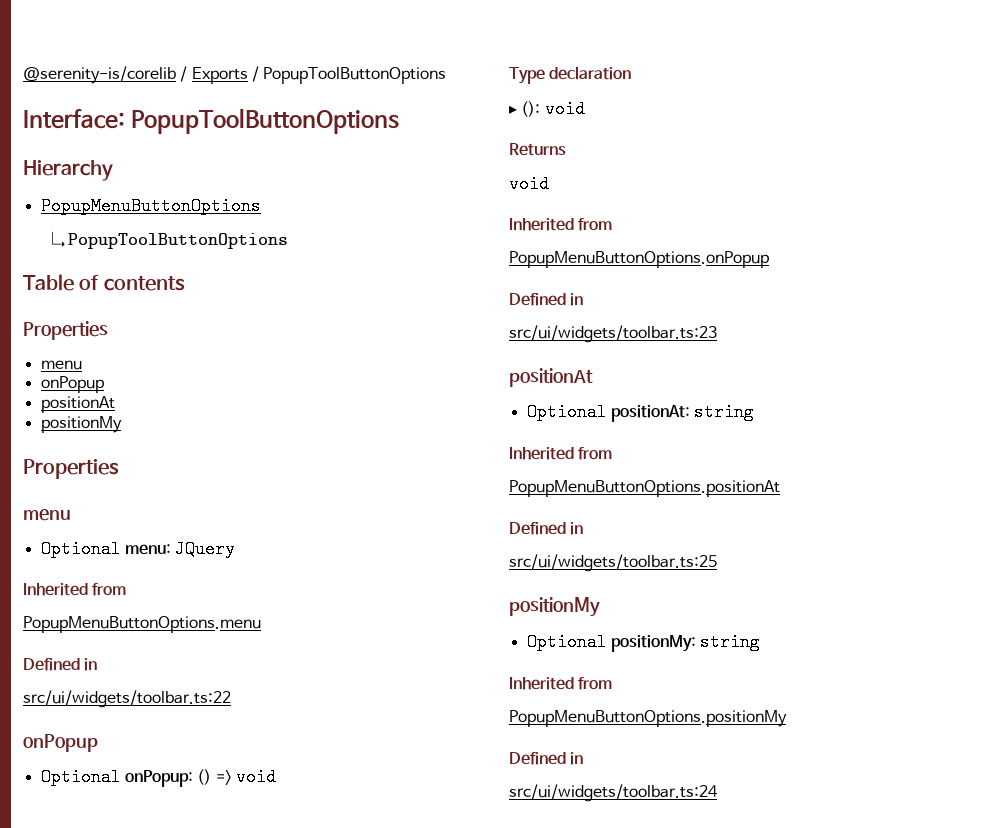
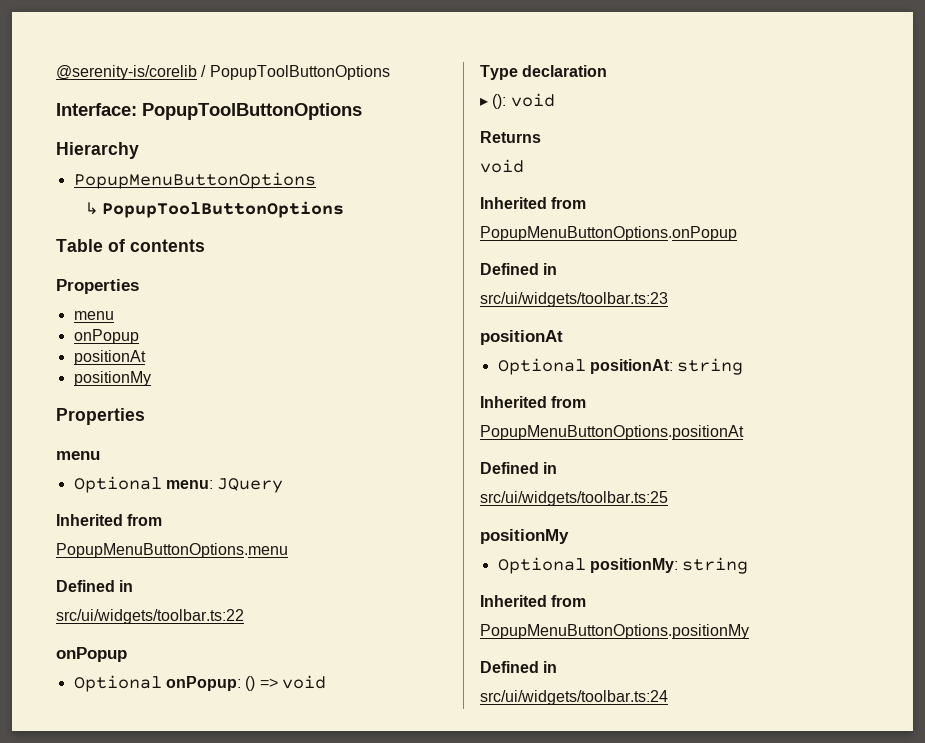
[191,66,259,84] Exports / -> (207, 71) none

